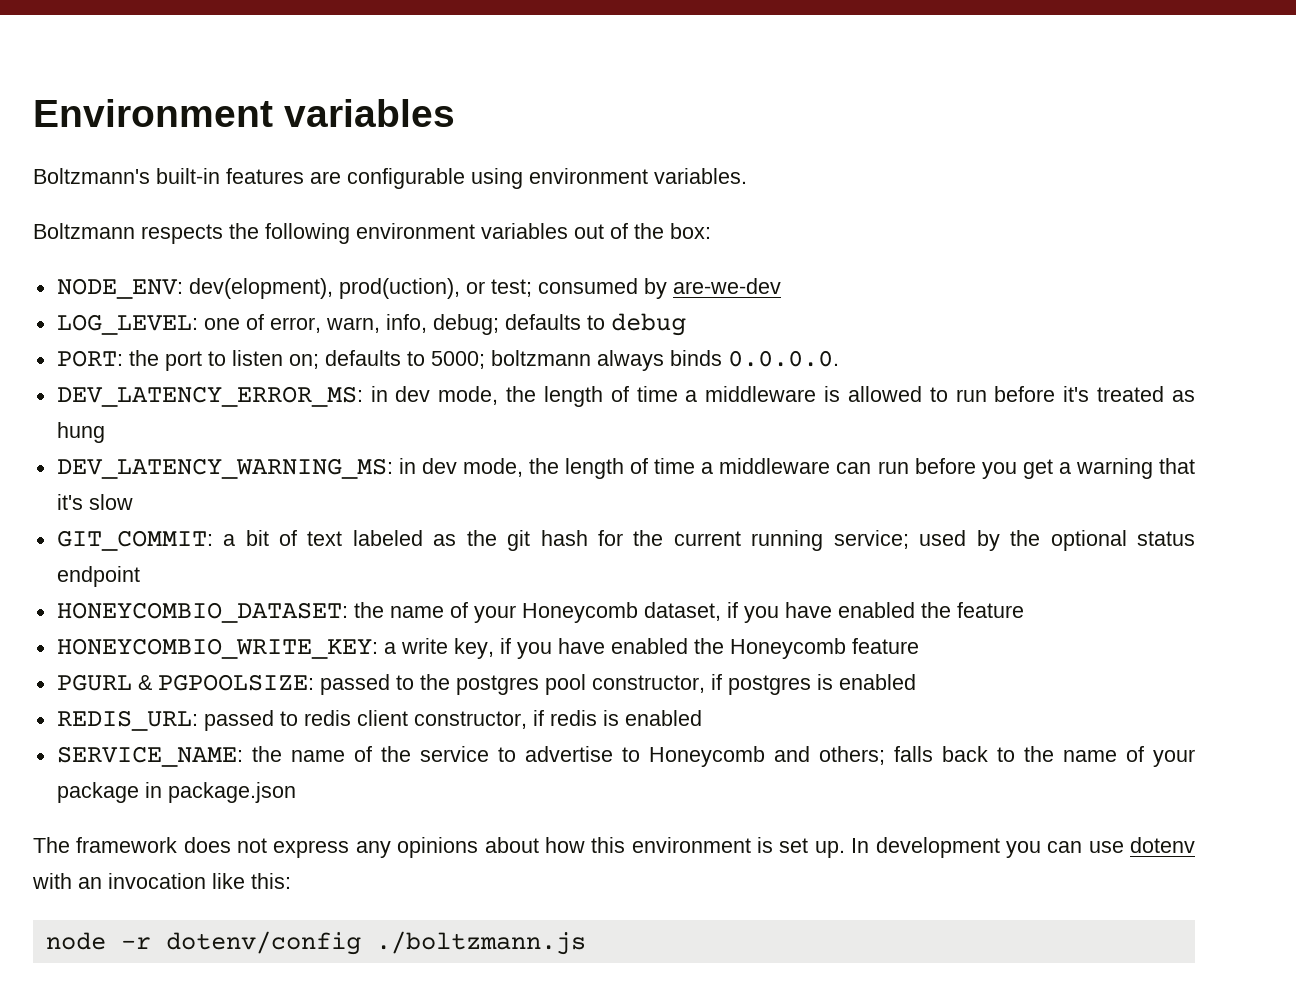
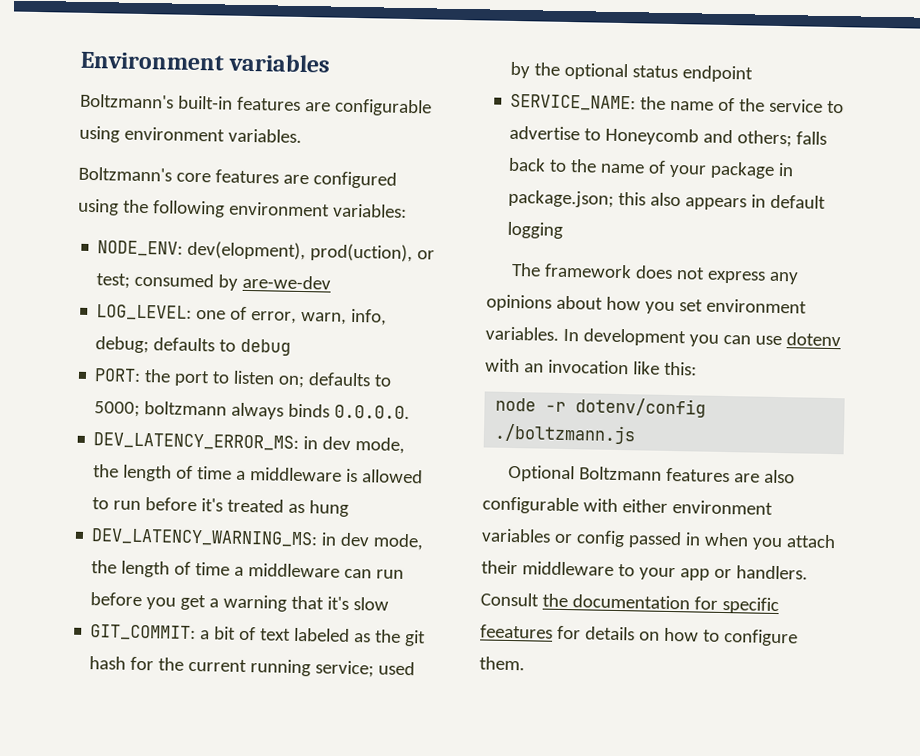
[33,223,711,244] Boltzmann respects the following environment variables out of the box: -> [78,166,397,189] [78,198,407,218] Boltzmann's core features are configured using the following environment variables:
[56,602,1024,623] [56,638,919,659] [56,674,916,695] [56,710,702,731] // HONEYCOMBIO_DATASET: the name of your Honeycomb dataset, if you have enabled the feature // HONEYCOMBIO_WRITE_KEY: a write key, if you have enabled the Honeycomb feature // PGURL & PGPOOLSIZE: passed to the postgres pool constructor, if postgres is enabled // REDIS_URL: passed to redis client constructor, if redis is enabled -> (754, 74) none
[167,782,296,803] package.json -> [508,189,827,211] [507,221,564,239] package.json; this also appears in default logging
[591,837,845,858] this environment is set up. -> [644,298,807,315] [485,326,559,341] you set environment variables.
(586, 943) none -> [508,464,796,484] [482,496,773,515] [481,528,836,551] [481,560,808,581] [480,592,779,615] [480,624,798,647] [479,656,525,671] // Optional Boltzmann features are also configurable with either environment variables or config passed in when you attach their middleware to your app or handlers. Consult the documentation for specific feeatures for details on how to configure them.

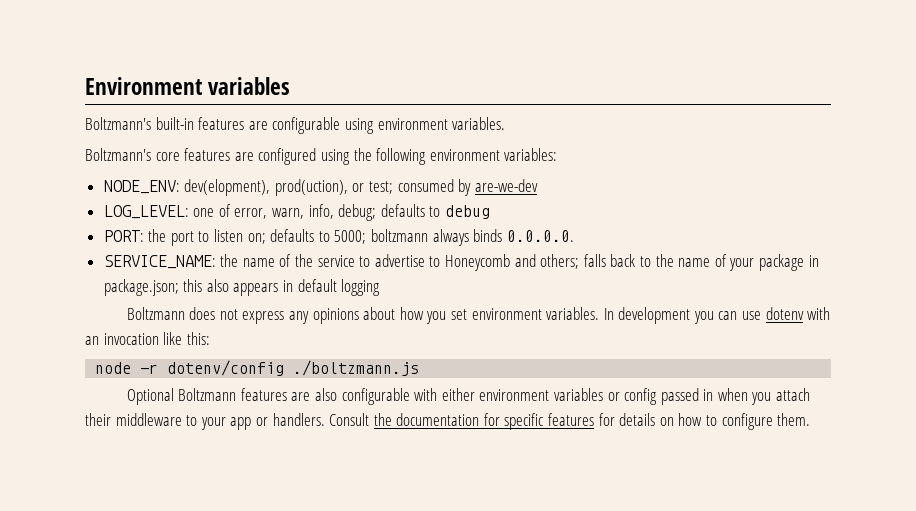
[93,432,406,454] [93,464,424,484] [92,497,350,517] [91,528,425,551] [91,560,405,579] [90,592,390,612] [90,624,427,647] [89,656,416,678] [510,61,754,83] // DEV_LATENCY_ERROR_MS: in dev mode, the length of time a middleware is allowed to run before it's treated as hung // DEV_LATENCY_WARNING_MS: in dev mode, the length of time a middleware can run before you get a warning that it's slow // GIT_COMMIT: a bit of text labeled as the git hash for the current running service; used by the optional status endpoint -> (574, 236) none
[511,262,633,279] The framework -> [126,307,185,320] Boltzmann
[480,624,553,639] feeatures -> [548,413,595,426] features

